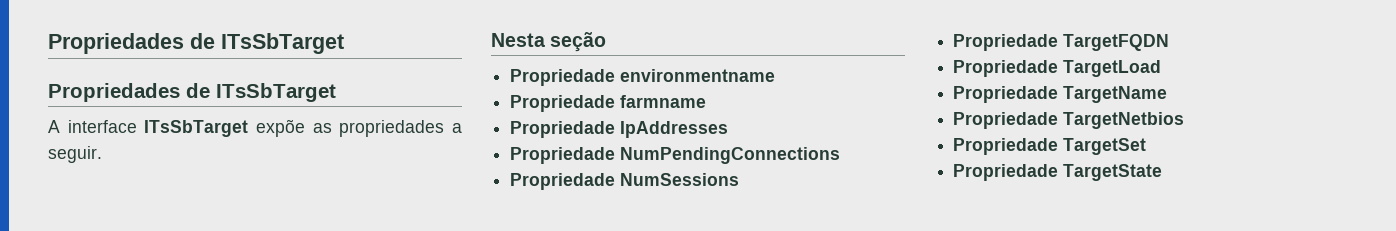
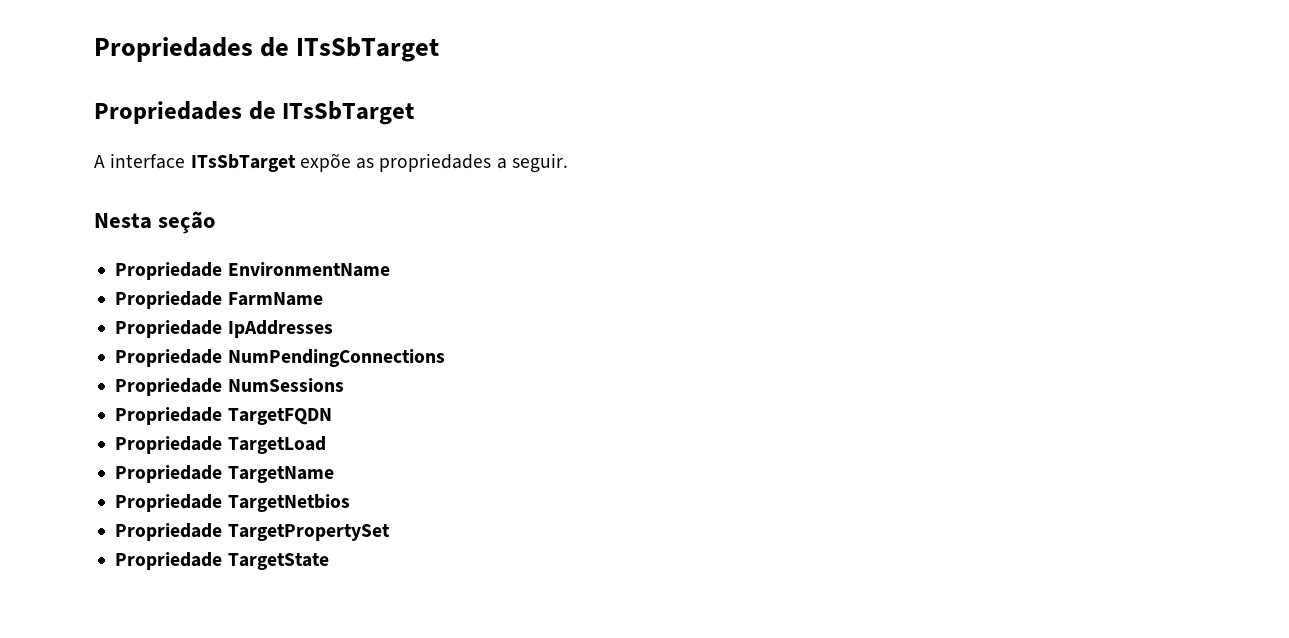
[620,69,776,82] [510,95,707,112] environmentname // Propriedade farmname -> [227,262,390,277] [115,291,323,309] EnvironmentName // Propriedade FarmName
[1063,138,1147,155] TargetSet -> [227,524,390,541] TargetPropertySet

